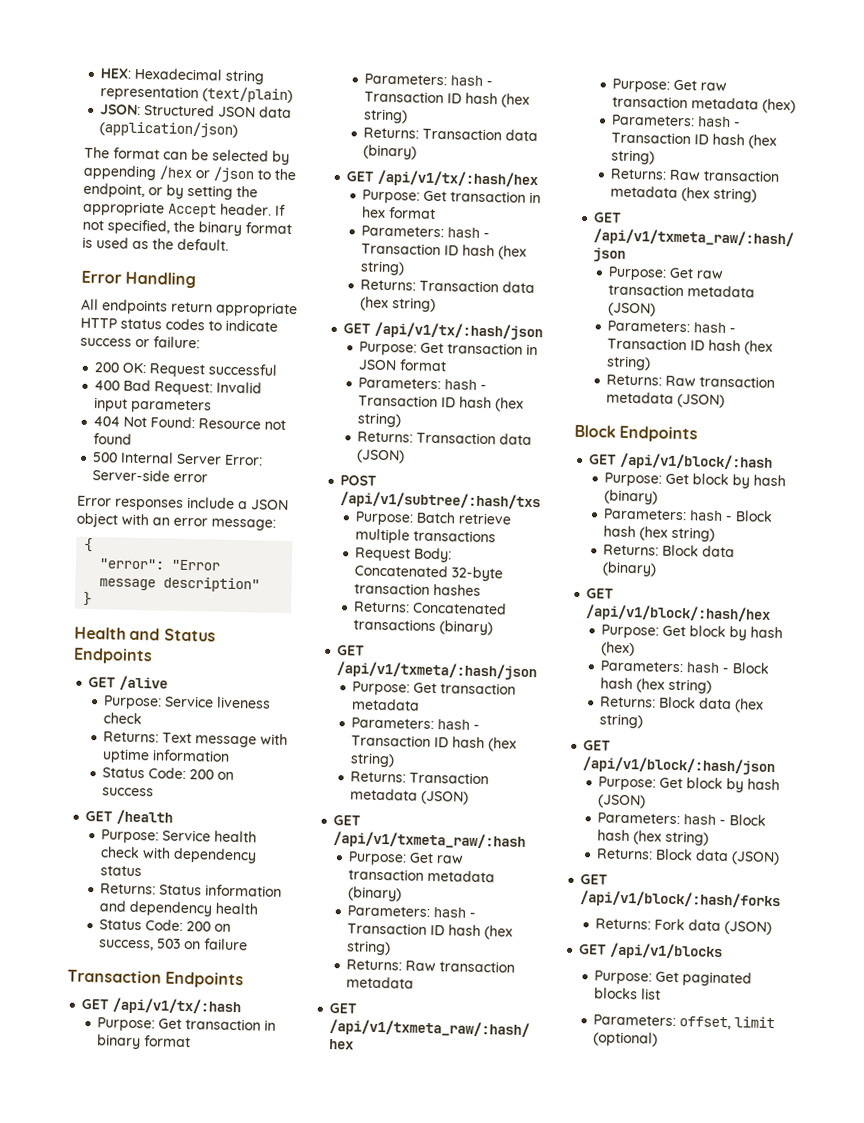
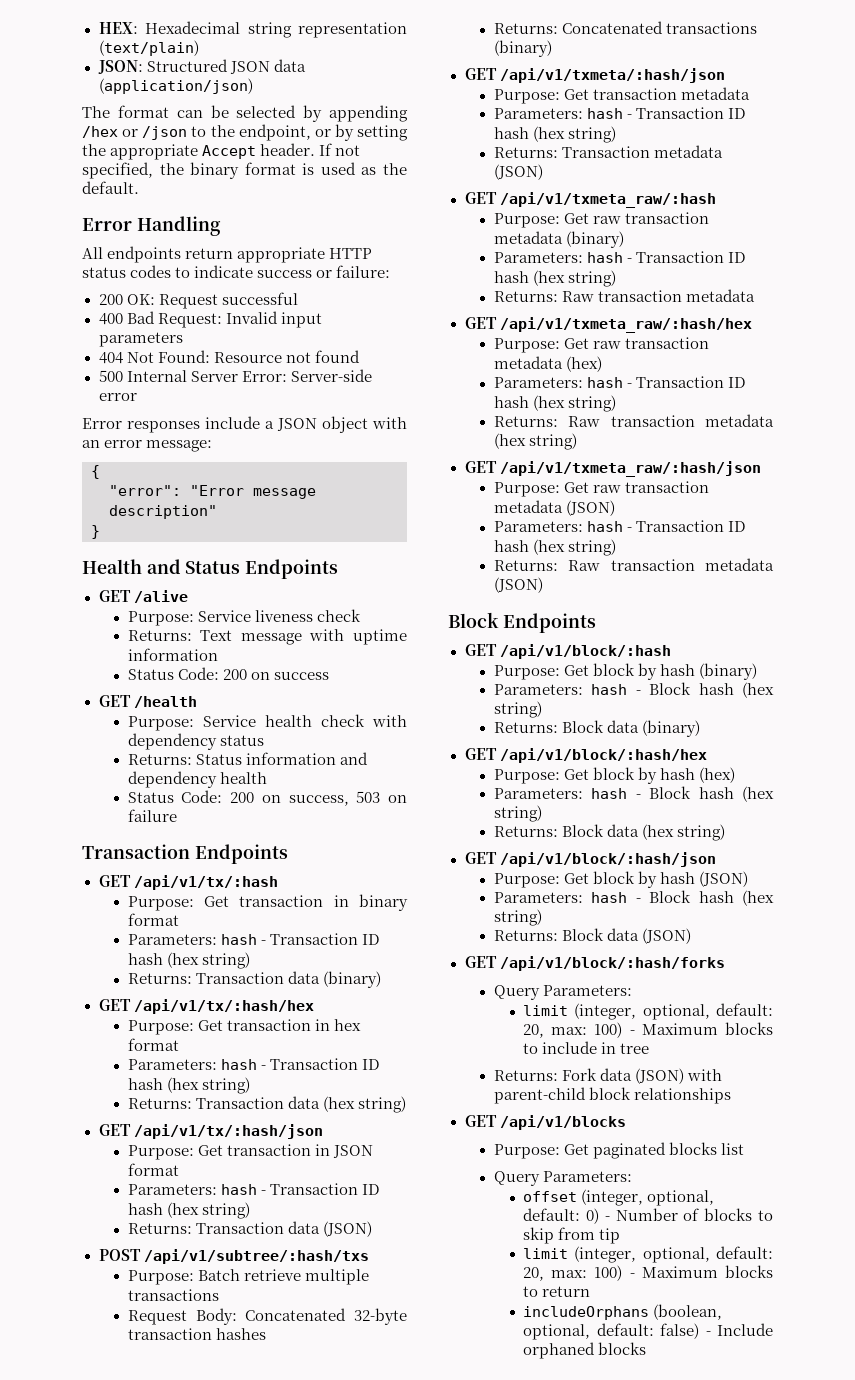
(782, 900) none -> [493,985,632,1000] [523,1003,773,1020] [523,1022,773,1038] [523,1041,650,1054] // Query Parameters: // limit (integer, optional, default: 20, max: 100) - Maximum blocks to include in tree
(773, 928) none -> [686,1069,722,1081] [493,1087,731,1104] with parent-child block relationships
[593,1014,776,1030] [593,1031,659,1047] Parameters: offset, limit (optional) -> [493,1171,632,1186] [523,1189,715,1206] [523,1208,773,1224] [523,1227,621,1244] [523,1246,773,1263] [523,1265,773,1281] [523,1286,591,1297] [523,1304,723,1320] [523,1323,773,1340] [523,1342,647,1359] Query Parameters: // offset (integer, optional, default: 0) - Number of blocks to skip from tip // limit (integer, optional, default: 20, max: 100) - Maximum blocks to return // includeOrphans (boolean, optional, default: false) - Include orphaned blocks

